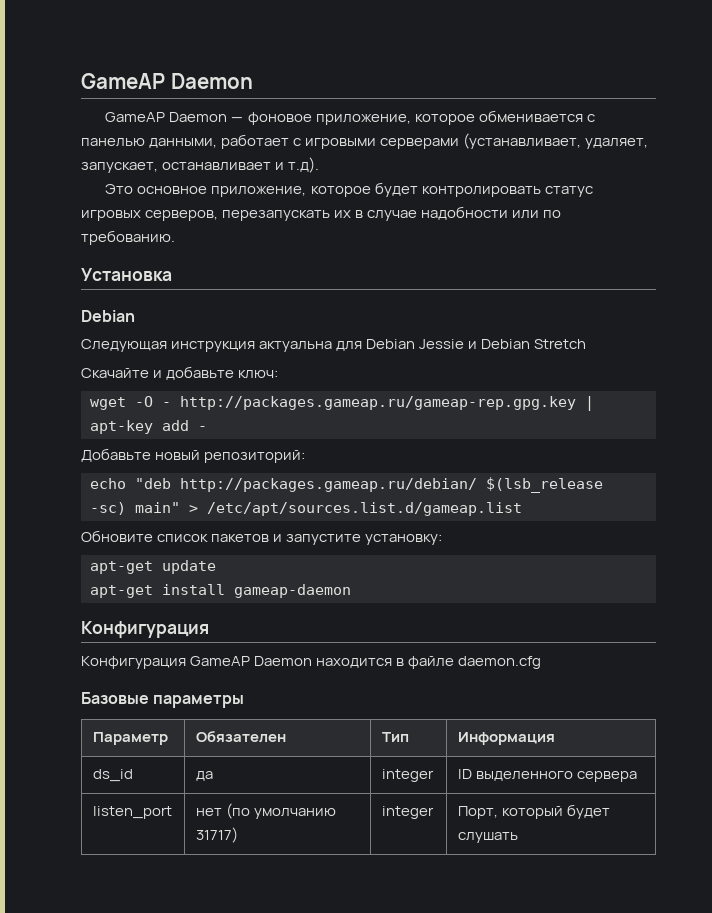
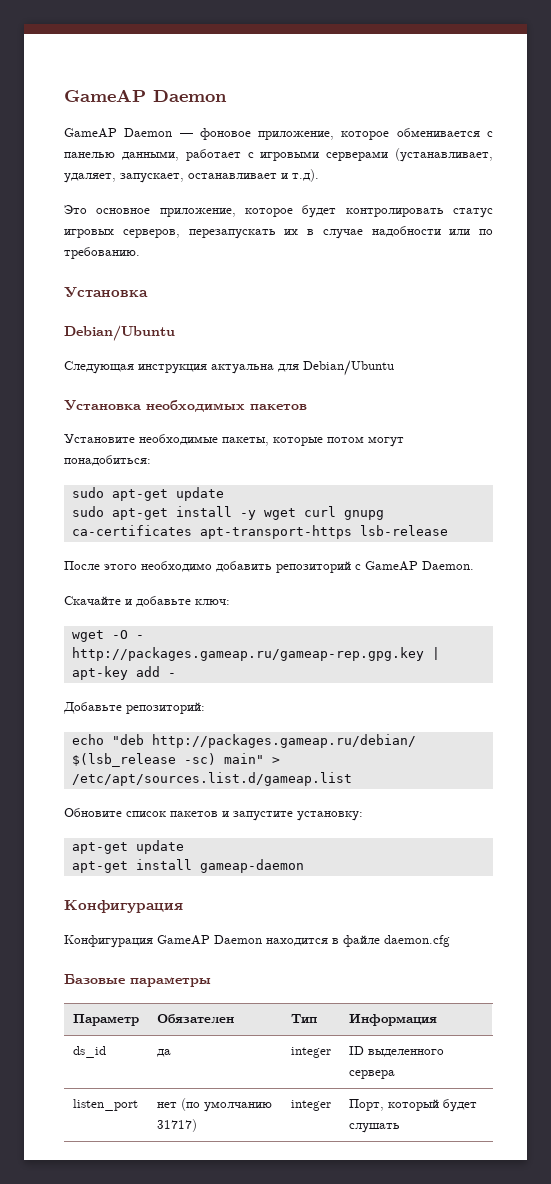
[81,310,135,322] Debian -> [64,325,175,341] Debian/Ubuntu
[366,339,587,349] Debian Jessie и Debian Stretch -> [303,360,394,376] [64,400,307,412] [64,434,404,447] [64,455,151,466] [71,487,224,501] [71,506,384,520] [71,525,448,539] [64,561,474,573] Debian/Ubuntu // Установка необходимых пакетов // Установите необходимые пакеты, которые потом могут понадобиться: // sudo apt-get update // sudo apt-get install -y wget curl gnupg ca-certificates apt-transport-https lsb-release // После этого необходимо добавить репозиторий с GameAP Daemon.
[155,450,201,460] новый -> (122, 708) none

